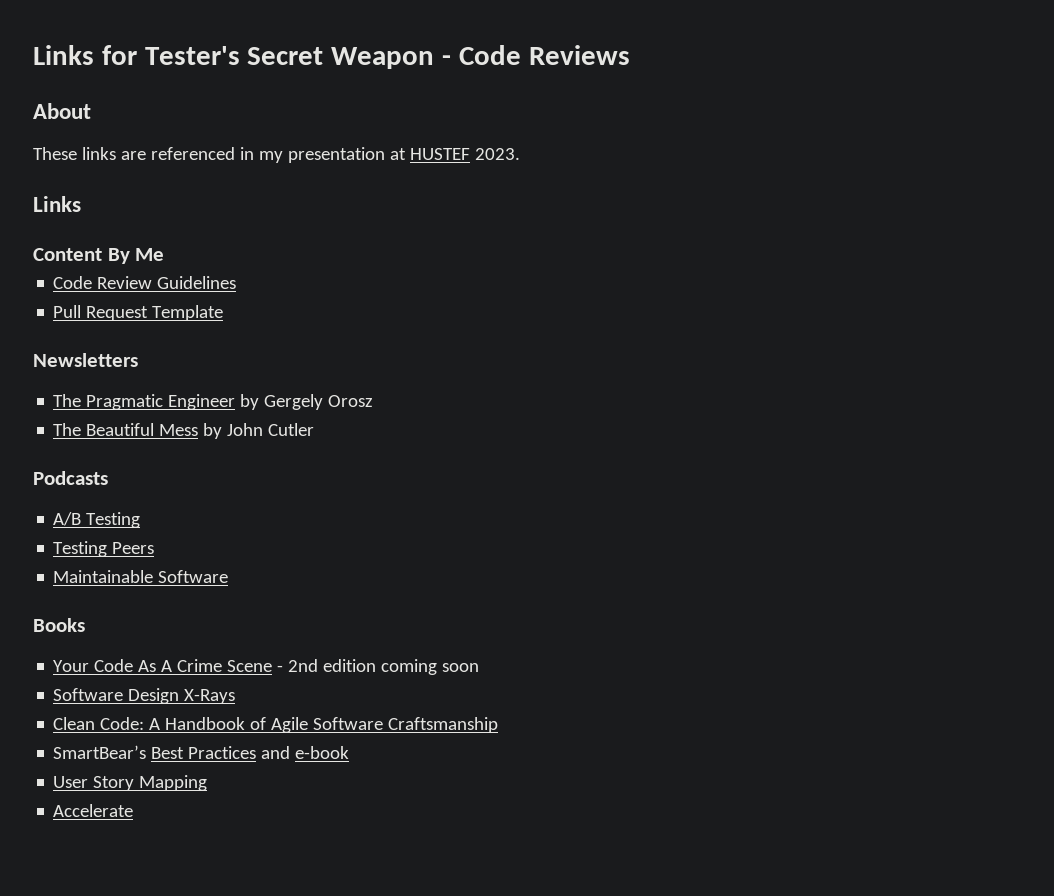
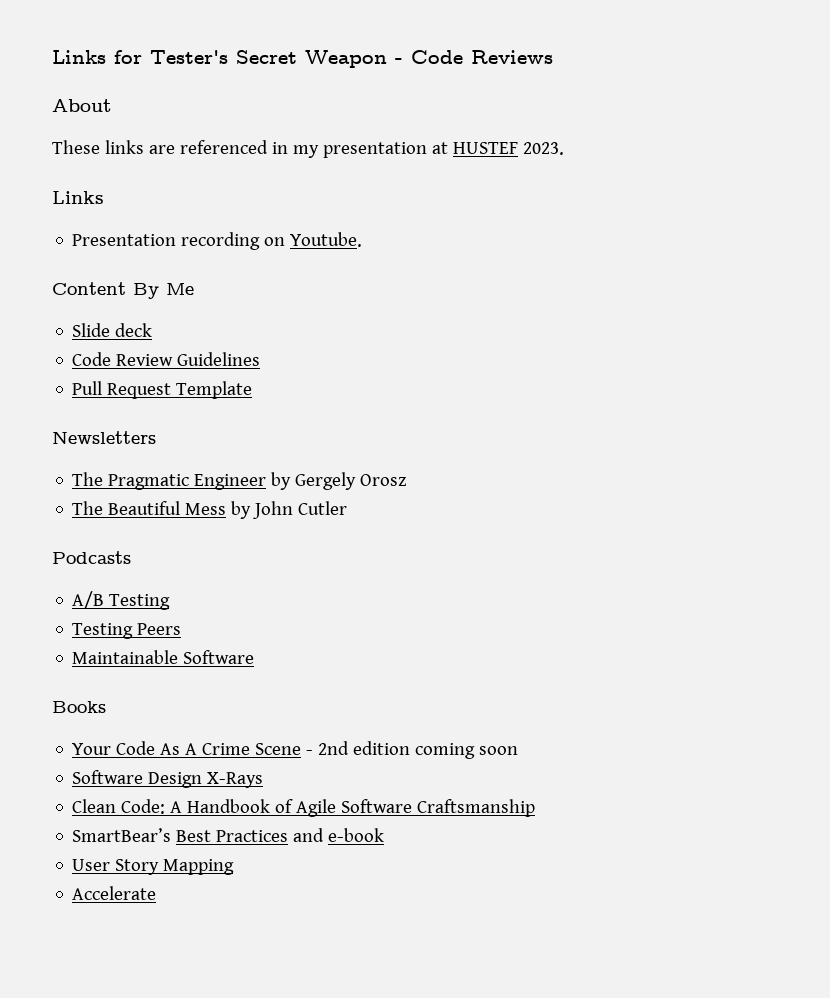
(81, 204) none -> [72,232,363,250] // Presentation recording on Youtube.
(165, 254) none -> [72,323,153,337] // Slide deck

